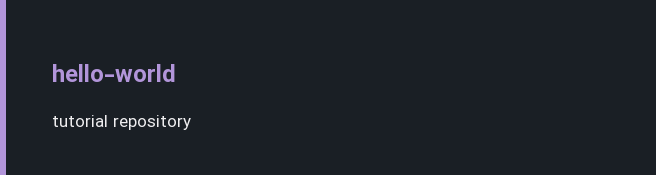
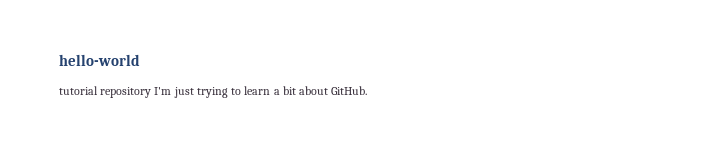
(191, 122) none -> [154,86,368,98] I'm just trying to learn a bit about GitHub.

